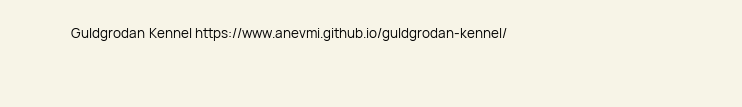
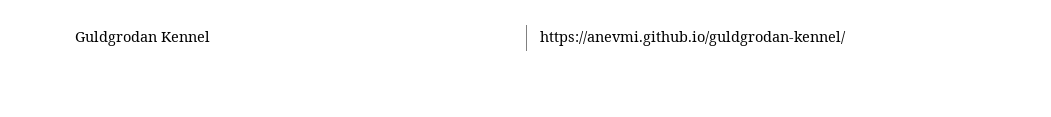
[195,28,508,41] https://www.anevmi.github.io/guldgrodan-kennel/ -> [540,31,846,46] https://anevmi.github.io/guldgrodan-kennel/

